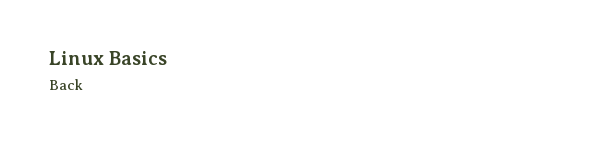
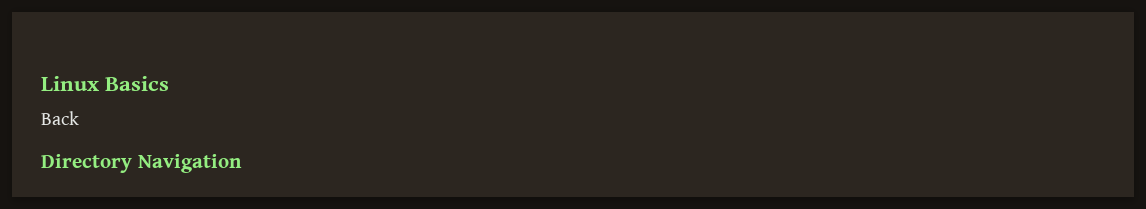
(83, 84) none -> [41,154,242,173] // Directory Navigation

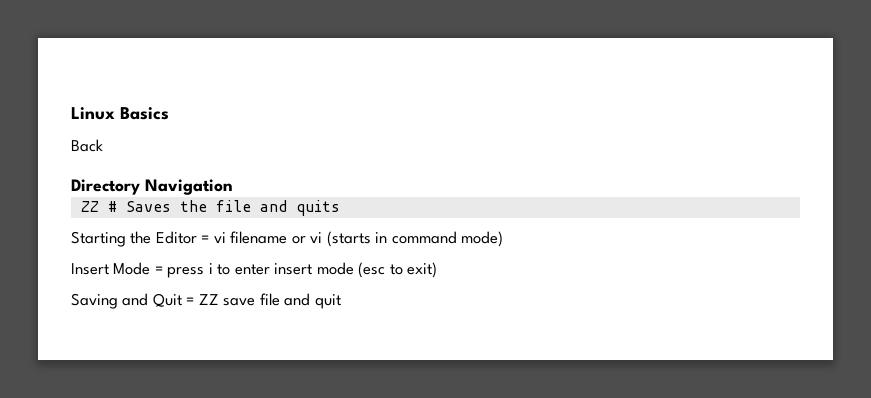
(242, 163) none -> [80,200,340,216] [71,231,504,247] [71,262,438,278] [71,293,341,309] // ZZ # Saves the file and quits // Starting the Editor = vi filename or vi (starts in command mode) // Insert Mode = press i to enter insert mode (esc to exit) // Saving and Quit = ZZ save file and quit

